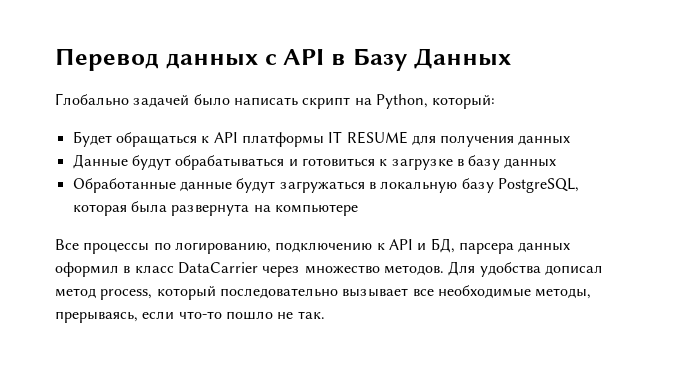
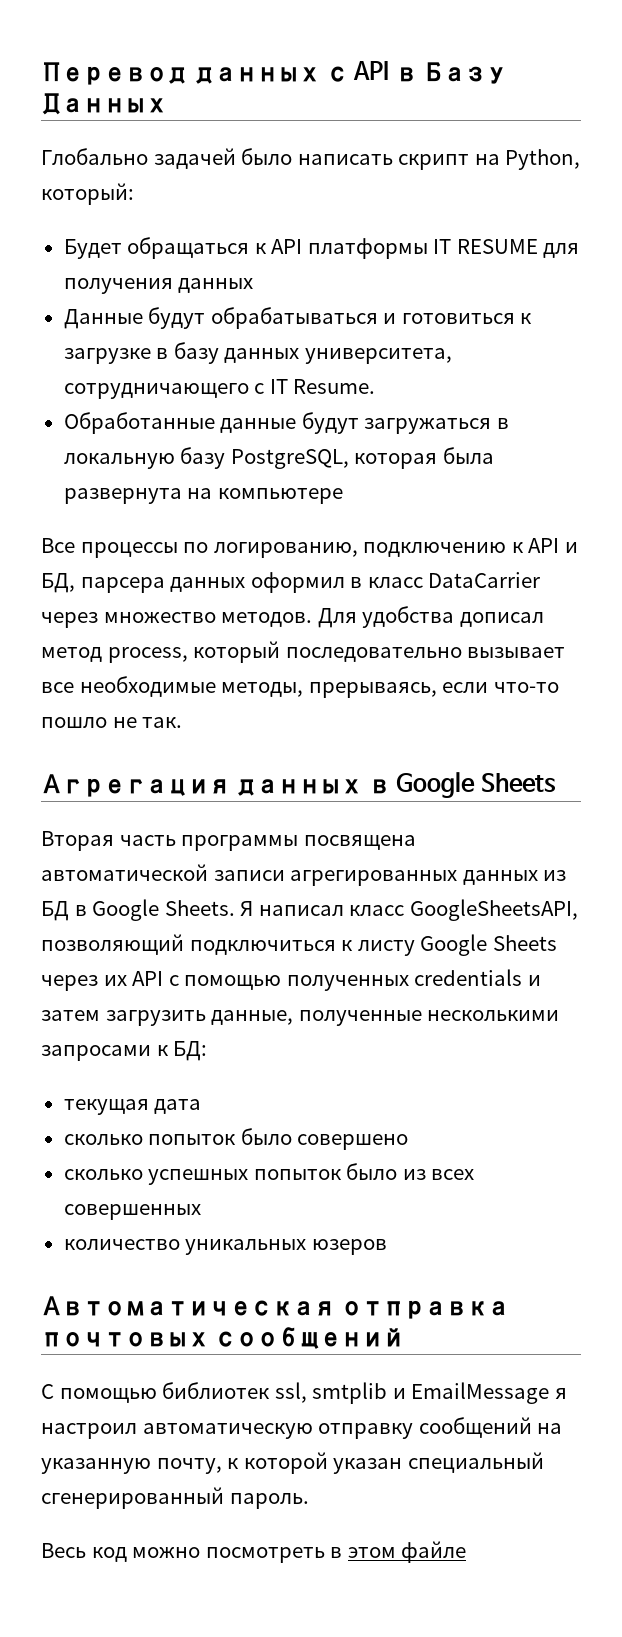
(557, 163) none -> [304,348,452,364] [63,379,376,399] университета, сотрудничающего с IT Resume.
(325, 315) none -> [41,772,556,798] [41,831,416,851] [41,864,567,886] [41,899,578,921] [41,934,557,956] [41,969,541,991] [41,1010,560,1026] [41,1041,208,1061] [63,1099,202,1115] [63,1128,409,1150] [63,1163,475,1185] [63,1204,201,1220] [63,1239,387,1255] [41,1296,510,1319] [41,1327,405,1349] [41,1382,567,1404] [41,1417,563,1439] [41,1452,544,1474] [41,1487,309,1509] [41,1541,467,1563] // Агрегация данных в Google Sheets // Вторая часть программы посвящена автоматической записи агрегированных данных из БД в Google Sheets. Я написал класс GoogleSheetsAPI, позволяющий подключиться к листу Google Sheets через их API с помощью полученных credentials и затем загрузить данные, полученные несколькими запросами к БД: // текущая дата // сколько попыток было совершено // сколько успешных попыток было из всех совершенных // количество уникальных юзеров // Автоматическая отправка почтовых сообщений // С помощью библиотек ssl, smtplib и EmailMessage я настроил автоматическую отправку сообщений на указанную почту, к которой указан специальный сгенерированный пароль. // Весь код можно посмотреть в этом файле

